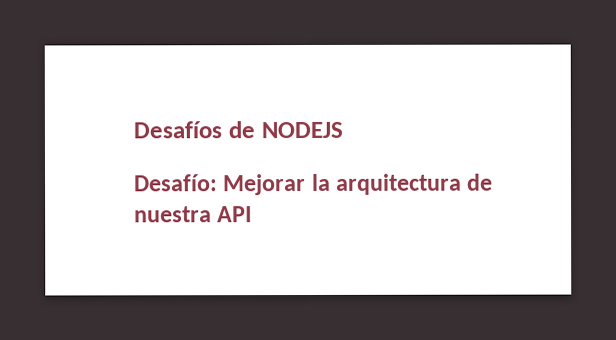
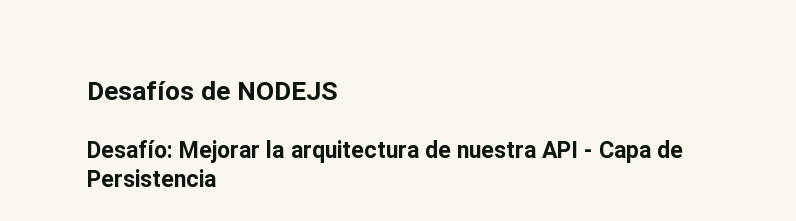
(253, 214) none -> [584,140,683,163] [87,169,216,187] - Capa de Persistencia

